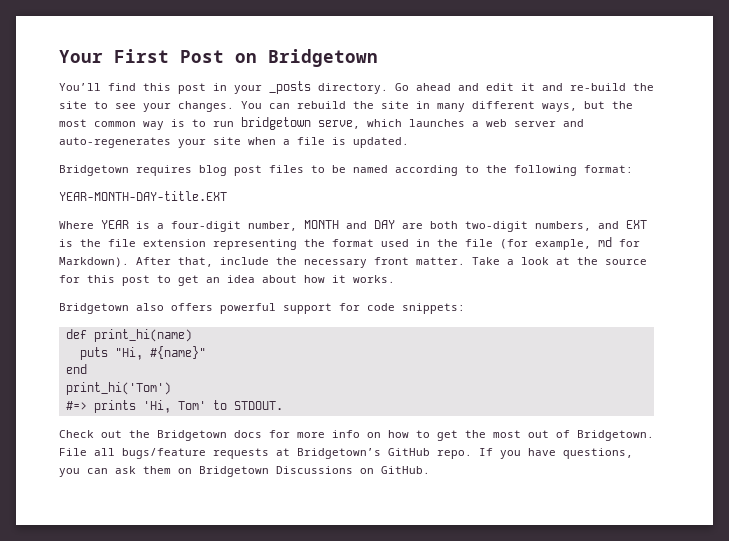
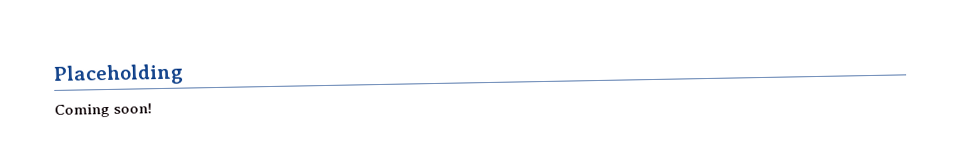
[59,49,378,67] [59,81,654,94] [59,101,633,112] [59,117,584,130] [59,137,409,148] [59,165,633,176] [59,191,227,201] [59,220,647,232] [59,237,640,250] [59,257,647,268] [59,275,395,286] [59,303,465,314] [65,329,192,342] [79,346,206,360] [65,364,87,374] [65,382,171,395] [65,400,283,413] [59,430,654,441] [59,448,633,459] [59,466,430,477] Your First Post on Bridgetown // You’ll find this post in your _posts directory. Go ahead and edit it and re-build the site to see your changes. You can rebuild the site in many different ways, but the most common way is to run bridgetown serve, which launches a web server and auto-regenerates your site when a file is updated. // Bridgetown requires blog post files to be named according to the following format: // YEAR-MONTH-DAY-title.EXT // Where YEAR is a four-digit number, MONTH and DAY are both two-digit numbers, and EXT is the file extension representing the format used in the file (for example, md for Markdown). After that, include the necessary front matter. Take a look at the source for this post to get an idea about how it works. // Bridgetown also offers powerful support for code snippets: // def print_hi(name) // puts "Hi, #{name}" // end // print_hi('Tom') // #=> prints 'Hi, Tom' to STDOUT. // Check out the Bridgetown docs for more info on how to get the most out of Bridgetown. File all bugs/feature requests at Bridgetown’s GitHub repo. If you have questions, you can ask them on Bridgetown Discussions on GitHub. -> [53,63,184,86] [54,103,153,118] Placeholding // Coming soon!

